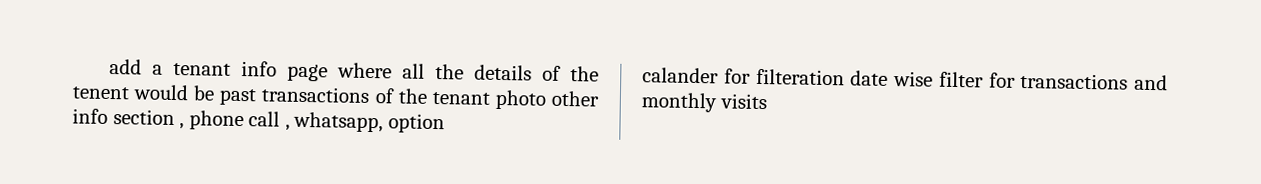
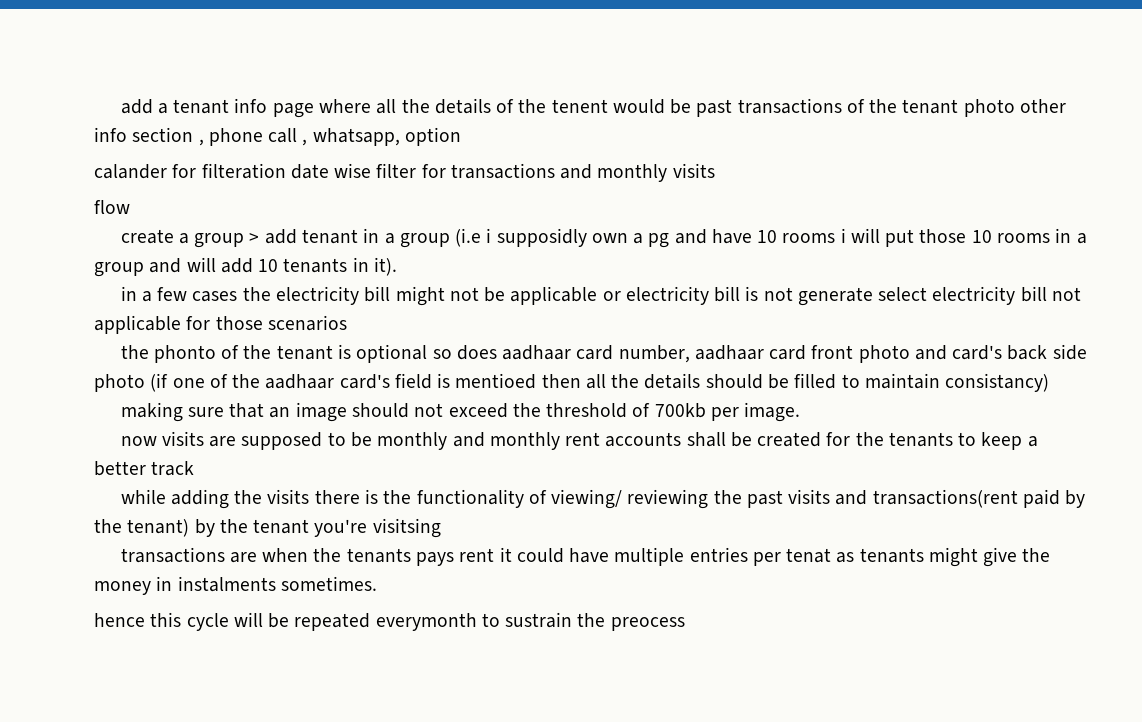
(767, 101) none -> [94,200,130,214] [120,228,1087,248] [94,257,397,277] [120,286,1081,306] [94,315,347,334] [120,344,1087,363] [94,373,1050,392] [120,402,801,422] [120,431,1038,450] [94,461,195,476] [120,489,1086,509] [94,518,441,538] [120,547,1051,567] [94,576,377,595] [94,612,685,631] // flow // create a group > add tenant in a group (i.e i supposidly own a pg and have 10 rooms i will put those 10 rooms in a group and will add 10 tenants in it). // in a few cases the electricity bill might not be applicable or electricity bill is not generate select electricity bill not applicable for those scenarios // the phonto of the tenant is optional so does aadhaar card number, aadhaar card front photo and card's back side photo (if one of the aadhaar card's field is mentioed then all the details should be filled to maintain consistancy) // making sure that an image should not exceed the threshold of 700kb per image. // now visits are supposed to be monthly and monthly rent accounts shall be created for the tenants to keep a better track // while adding the visits there is the functionality of viewing/ reviewing the past visits and transactions(rent paid by the tenant) by the tenant you're visitsing // transactions are when the tenants pays rent it could have multiple entries per tenat as tenants might give the money in instalments sometimes. // hence this cycle will be repeated everymonth to sustrain the preocess

